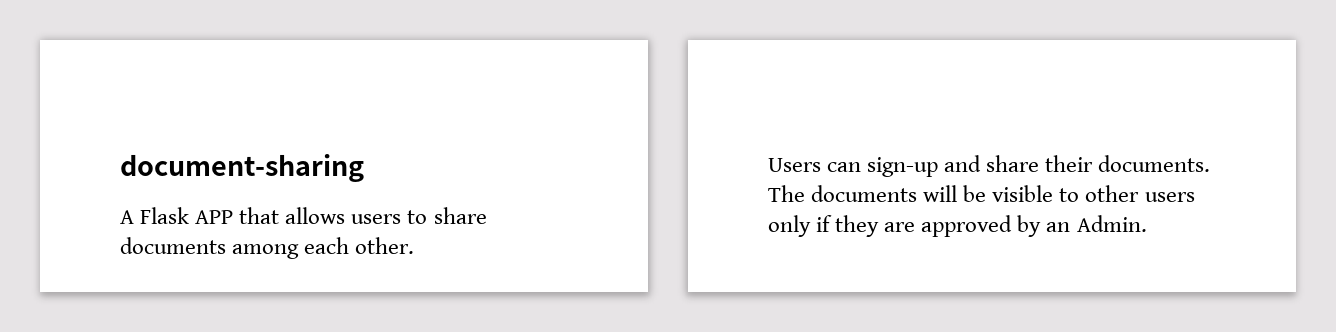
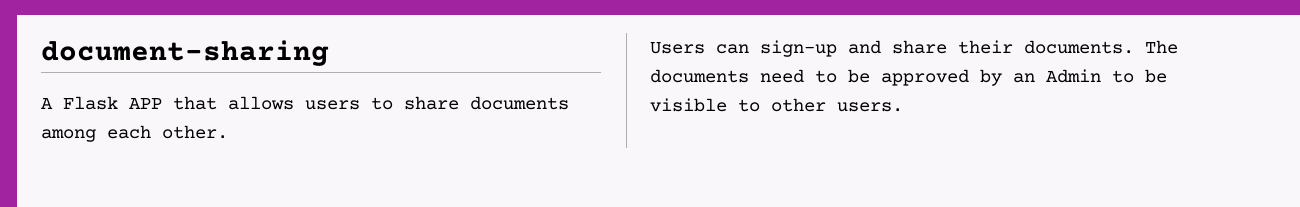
[923,185,1195,202] [768,215,1147,237] will be visible to other users only if they are approved by an Admin. -> [760,69,1167,86] [650,98,903,112] need to be approved by an Admin to be visible to other users.

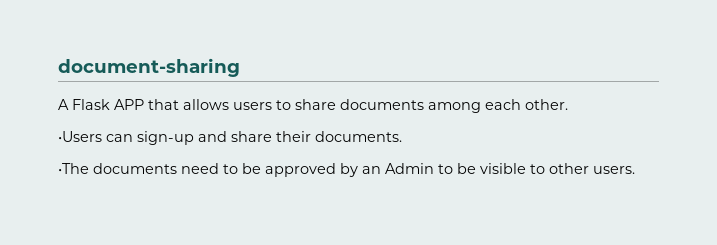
[650,42,705,54] Users -> [58,131,102,142] •Users
[1145,40,1178,54] The -> [58,163,89,174] // •The

